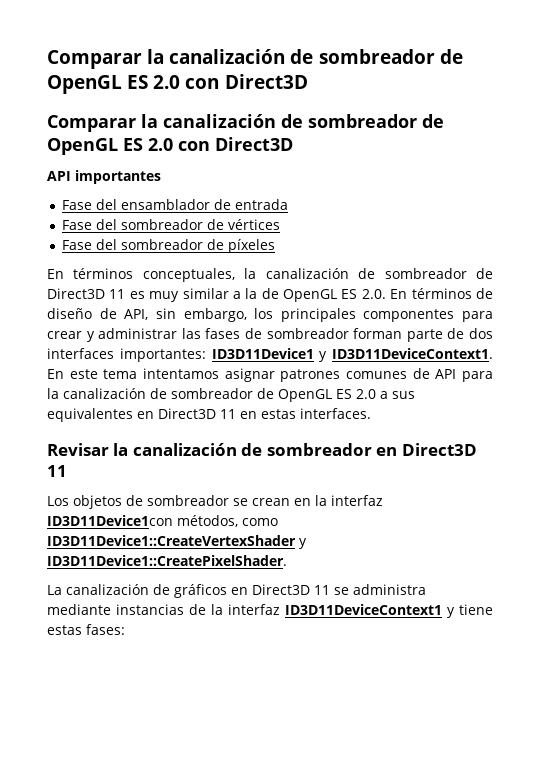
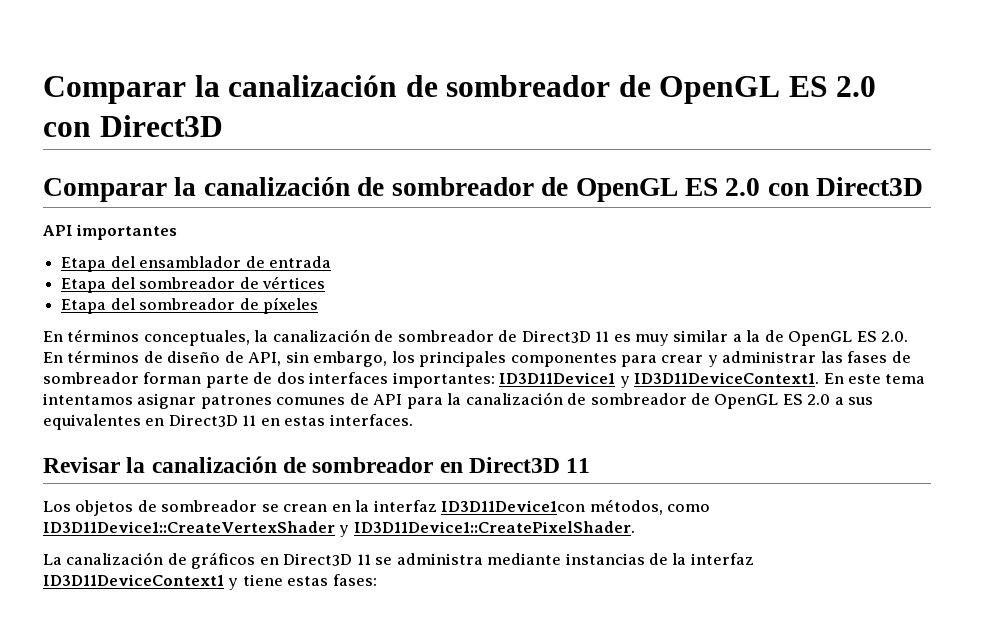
[62,200,93,210] Fase -> [61,257,107,272] Etapa
[62,220,93,230] Fase -> [61,278,107,293] Etapa
[62,240,93,250] Fase -> [61,299,107,314] Etapa

